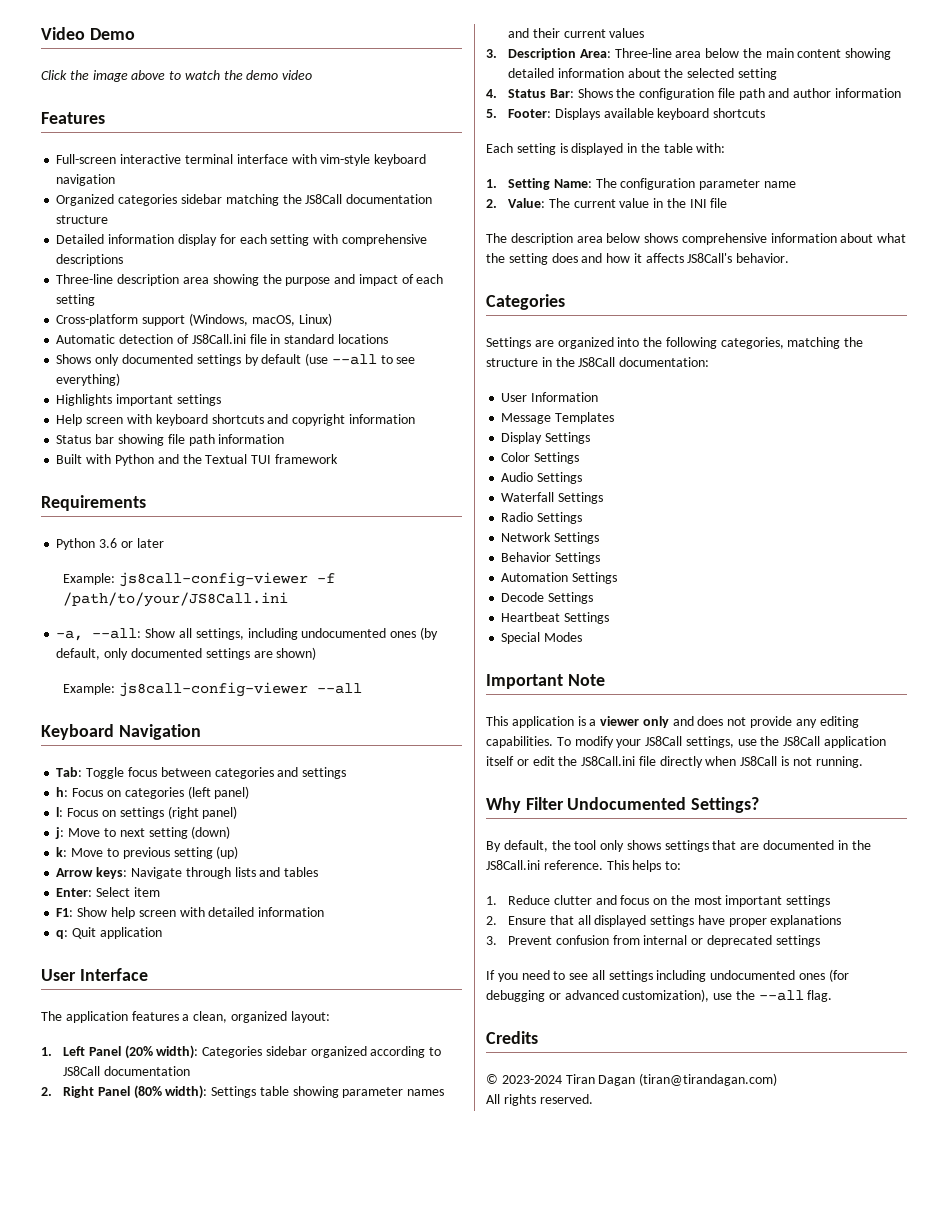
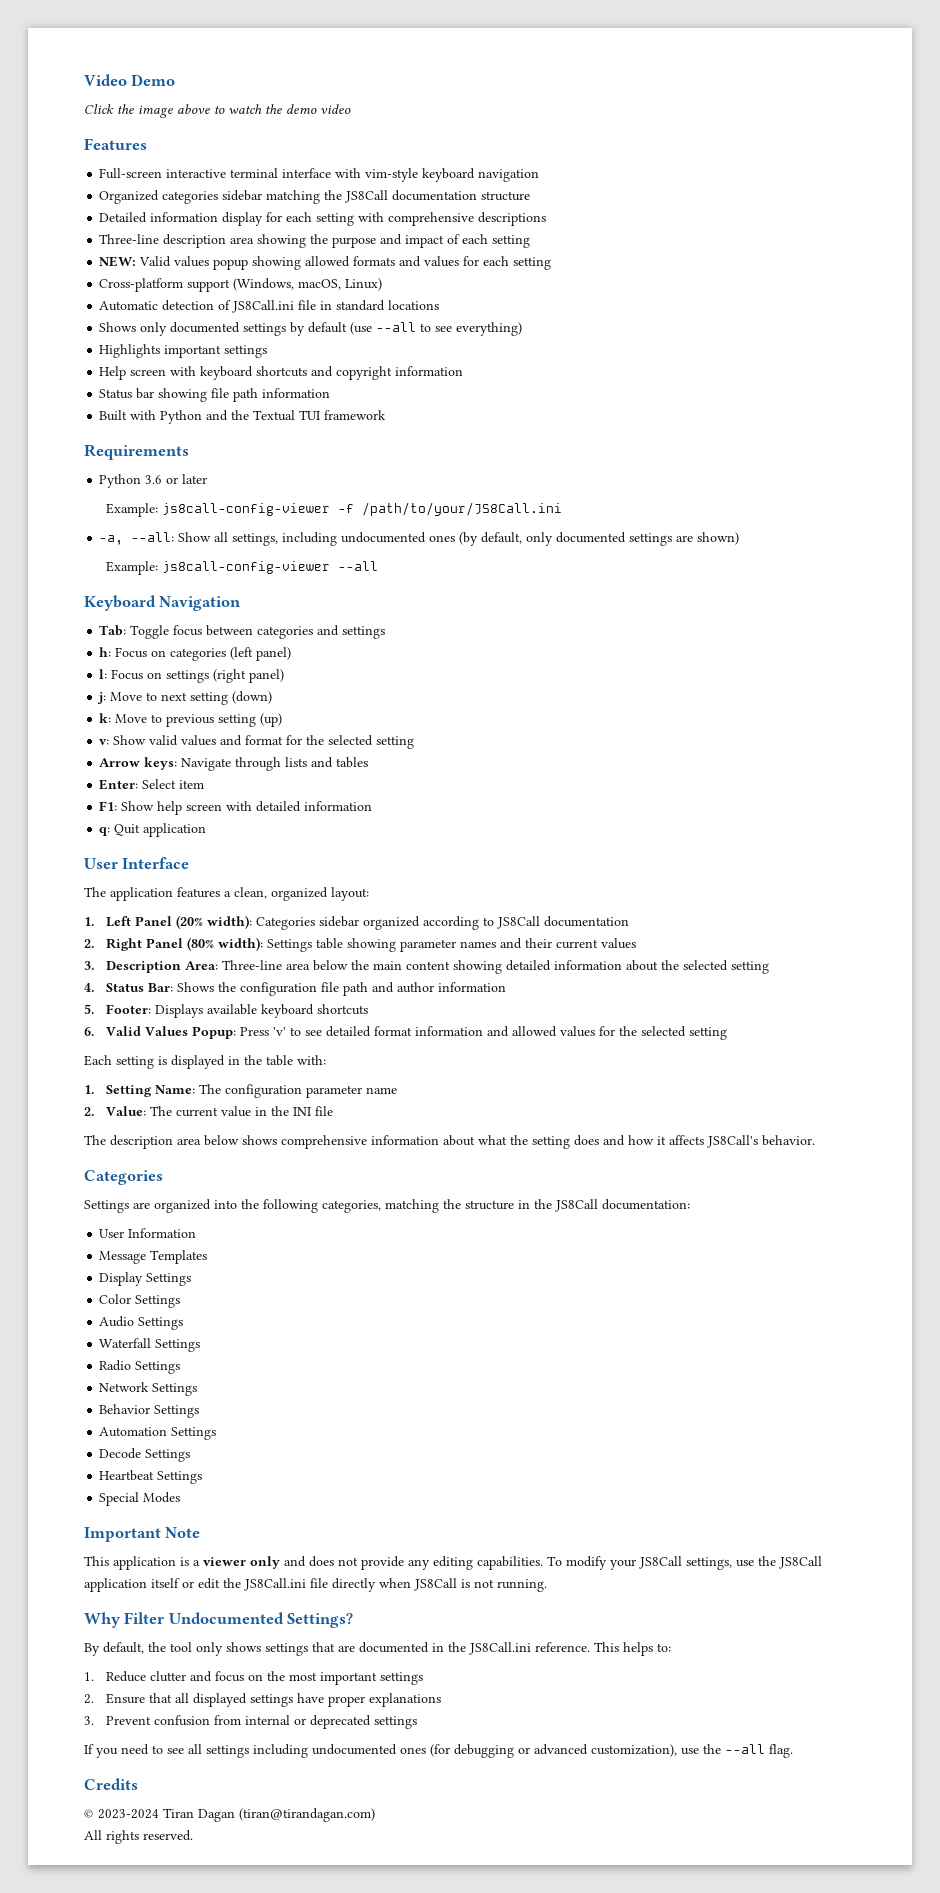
(96, 300) none -> [99,256,552,270] // NEW: Valid values popup showing allowed formats and values for each setting
(239, 852) none -> [99,735,415,749] // v: Show valid values and format for the selected setting
(766, 113) none -> [84,1026,727,1040] // 6. Valid Values Popup: Press 'v' to see detailed format information and allowed values for the selected setting

